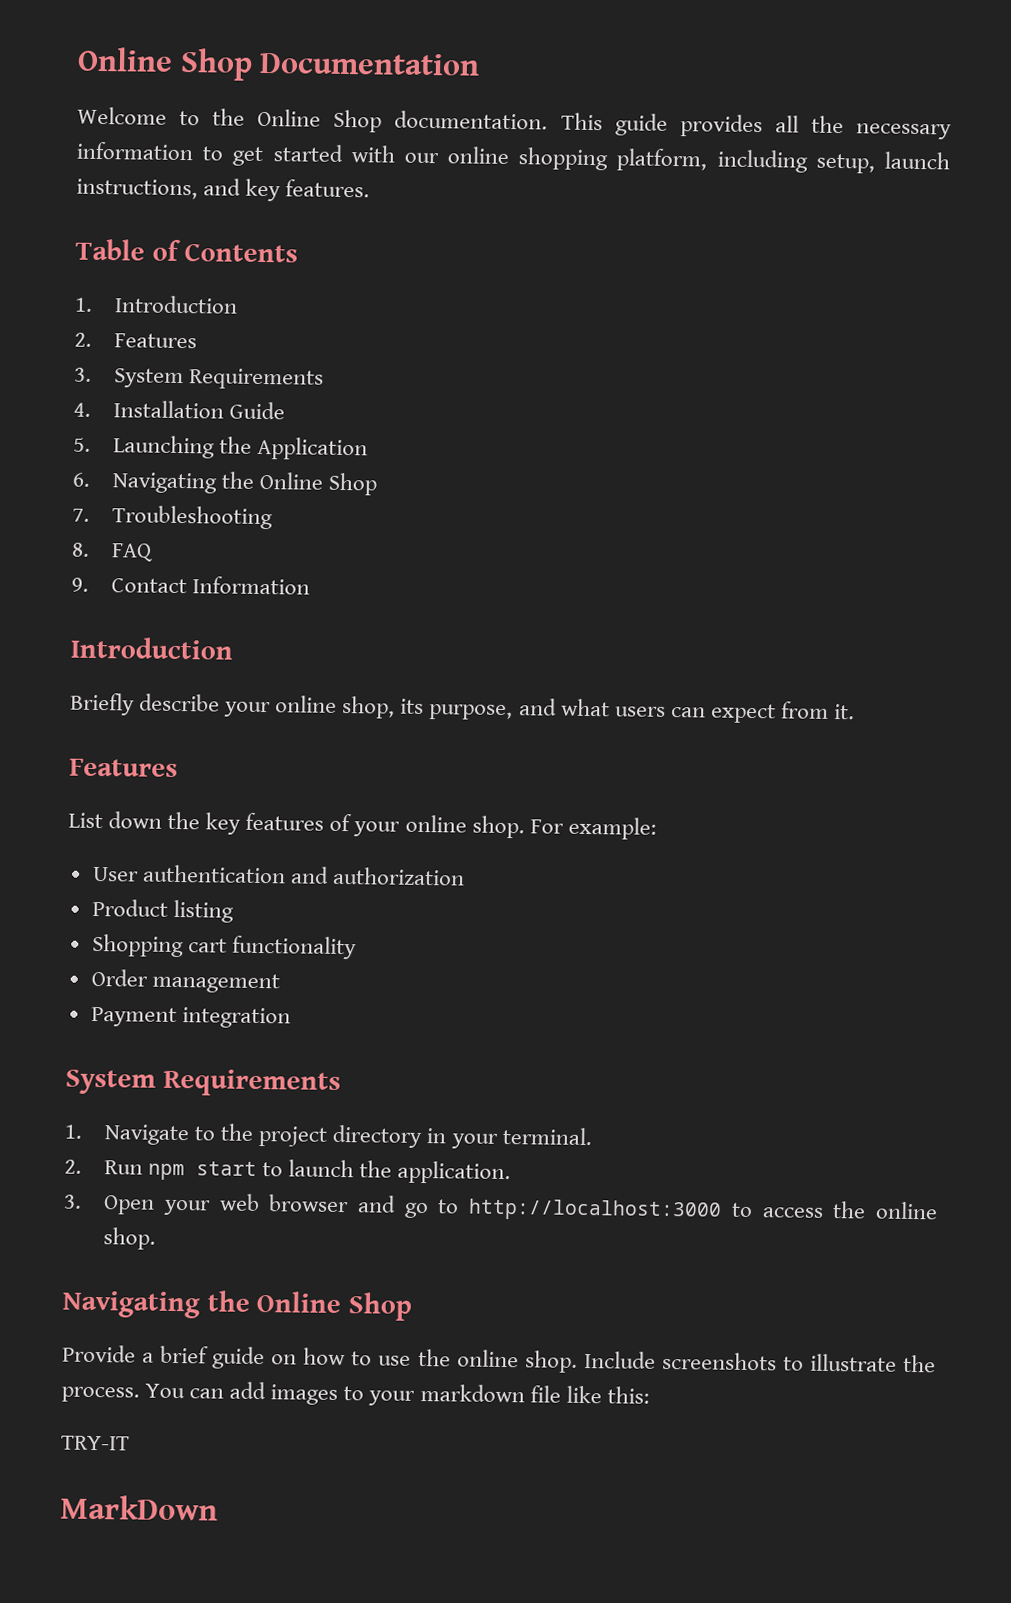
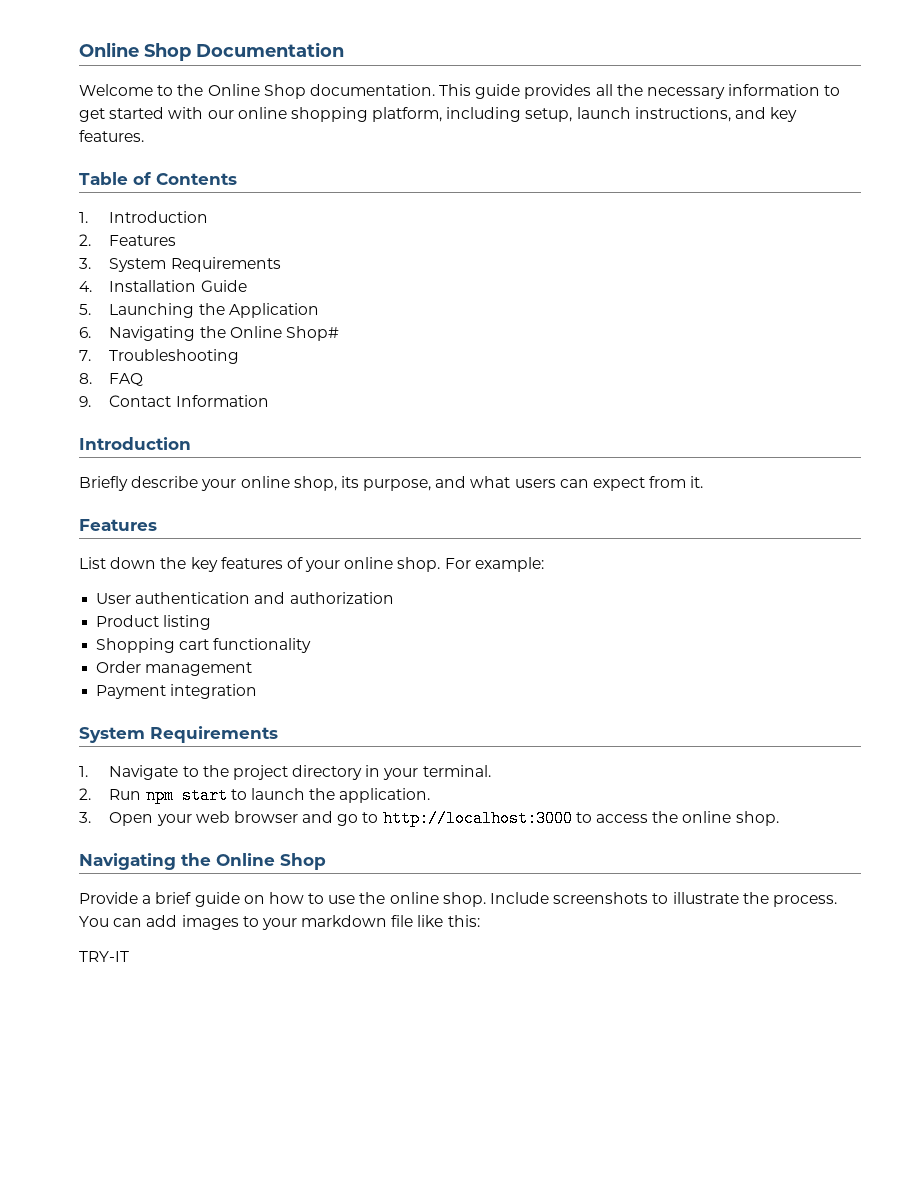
[328,472,378,496] Shop -> [285,326,339,341] Shop#
[60,1494,218,1521] // MarkDown -> (129, 956) none

